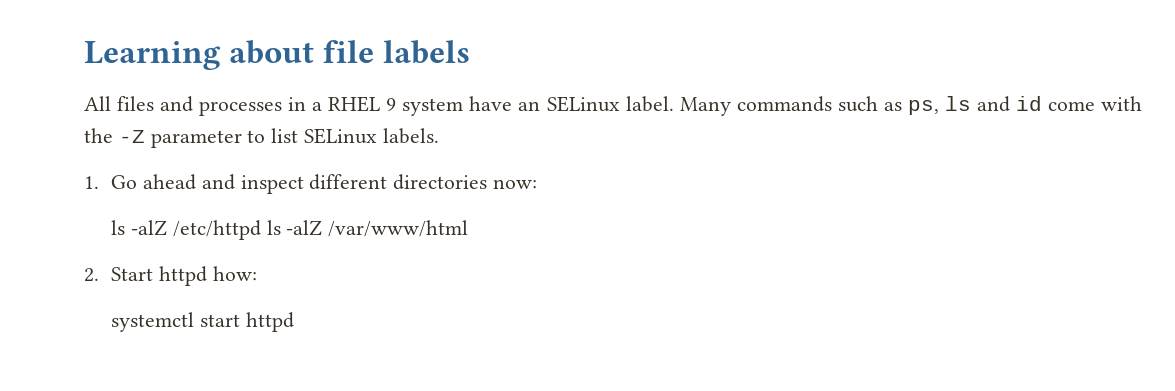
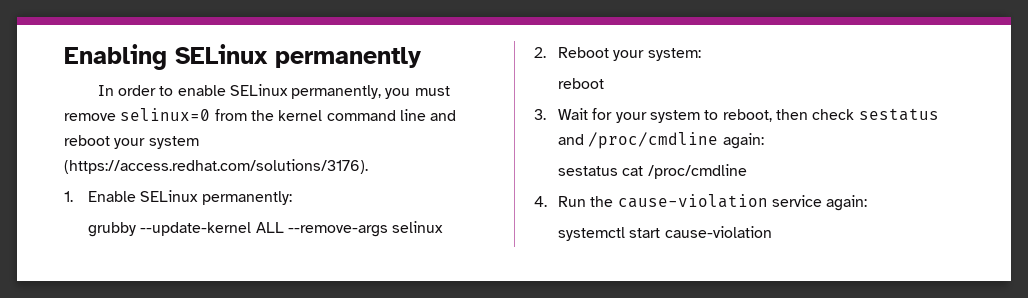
[84,40,471,70] [84,96,1142,116] [84,128,439,148] [84,174,538,194] [111,220,469,240] [84,266,257,286] Learning about file labels // All files and processes in a RHEL 9 system have an SELinux label. Many commands such as ps, ls and id come with the -Z parameter to list SELinux labels. // 1. Go ahead and inspect different directories now: // ls -alZ /etc/httpd ls -alZ /var/www/html // 2. Start httpd how: -> [64,44,421,70] [97,84,450,99] [64,108,457,121] [64,135,199,149] [64,159,368,174] [64,190,292,205] [87,221,444,237] [534,47,701,61] [557,78,604,89] [534,108,939,123] [557,132,764,149] [557,164,747,179] [534,194,868,211] Enabling SELinux permanently // In order to enable SELinux permanently, you must remove selinux=0 from the kernel command line and reboot your system (https://access.redhat.com/solutions/3176). // 1. Enable SELinux permanently: // grubby --update-kernel ALL --remove-args selinux // 2. Reboot your system: // reboot // 3. Wait for your system to reboot, then check sestatus and /proc/cmdline again: // sestatus cat /proc/cmdline // 4. Run the cause-violation service again:
[245,312,294,332] httpd -> [664,226,772,238] cause-violation

